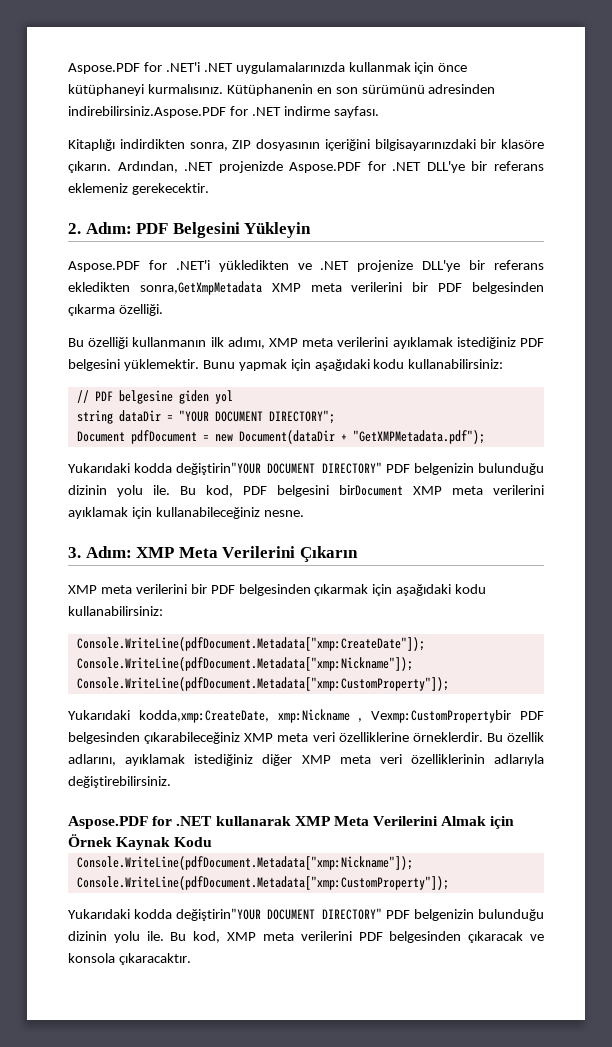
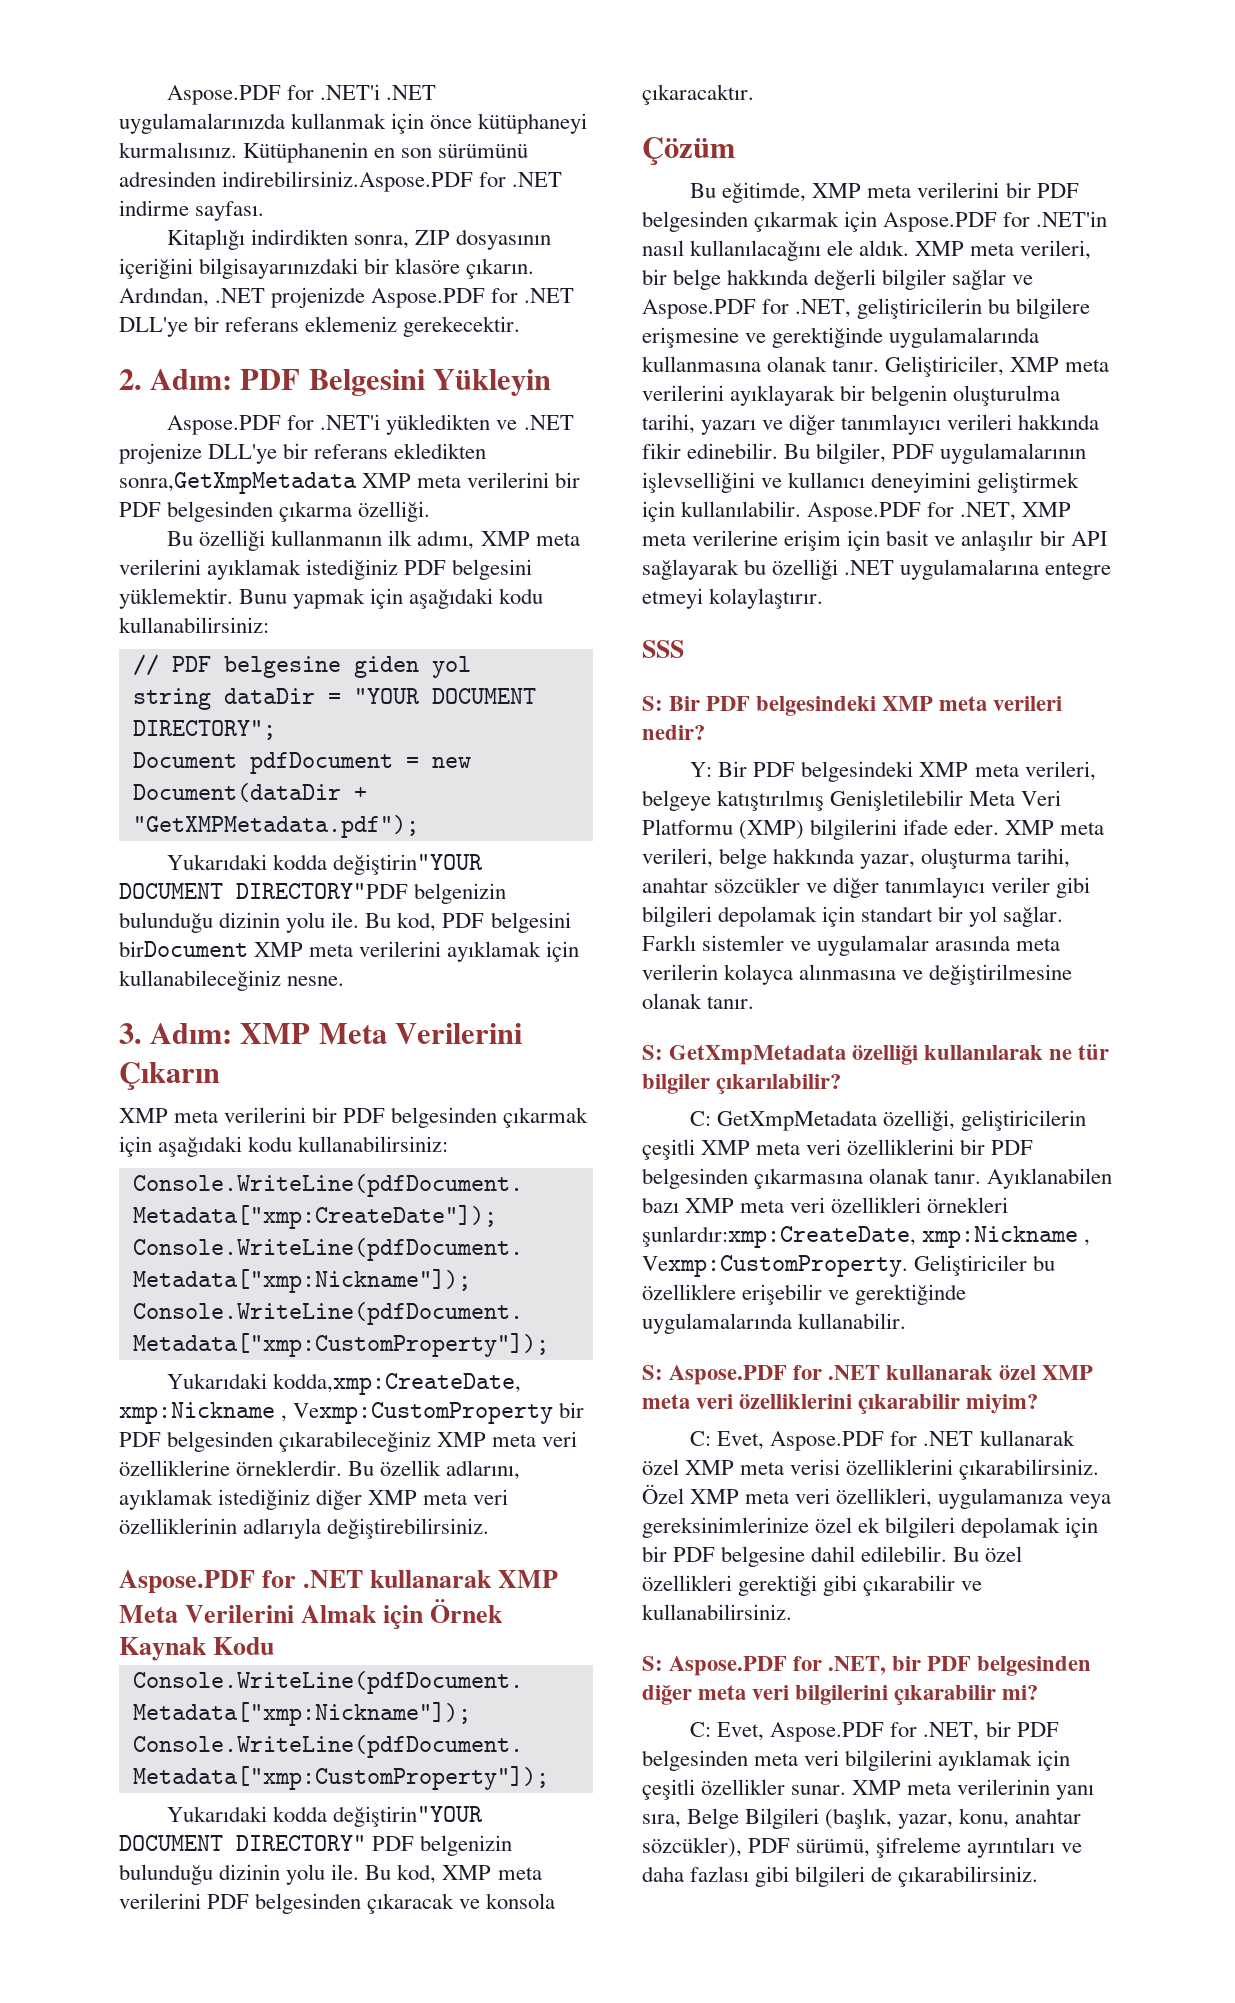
[321,462,410,474] DIRECTORY" PDF -> [236,883,408,899] DIRECTORY"PDF
[371,710,512,723] Vexmp:CustomPropertybir -> [293,1402,585,1424] Vexmp:CustomProperty bir
(191, 959) none -> [642,137,735,165] [690,182,1079,203] [642,211,1108,232] [642,240,1092,261] [642,269,1034,290] [642,298,1091,319] [642,327,1040,348] [642,356,1110,377] [642,385,1061,406] [642,414,1100,435] [642,443,1087,464] [642,472,1080,493] [642,501,1072,522] [642,530,1108,551] [642,559,1112,580] [642,588,824,609] [642,640,684,658] [642,696,1063,716] [642,725,705,740] [690,761,1096,782] [642,790,1062,811] [642,819,1105,840] [642,848,1071,869] [642,877,1091,898] [642,906,1064,927] [642,935,1061,956] [642,964,1073,985] [642,993,755,1009] [642,1044,1110,1065] [642,1074,842,1094] [690,1110,1087,1131] [642,1139,1034,1160] [642,1168,1113,1189] [642,1197,1009,1213] [642,1226,1091,1248] [642,1255,1056,1277] [642,1284,967,1305] [642,1313,907,1334] [642,1365,1094,1385] [642,1394,1039,1414] [690,1430,1075,1451] [642,1459,1100,1480] [642,1484,1112,1509] [642,1517,1099,1538] [642,1546,1023,1567] [642,1575,983,1596] [642,1604,792,1620] [642,1656,1092,1676] [642,1685,1039,1705] [690,1721,1059,1742] [642,1750,1071,1771] [642,1779,1095,1800] [642,1808,1082,1829] [642,1837,1083,1858] [642,1866,1039,1887] // Çözüm // Bu eğitimde, XMP meta verilerini bir PDF belgesinden çıkarmak için Aspose.PDF for .NET'in nasıl kullanılacağını ele aldık. XMP meta verileri, bir belge hakkında değerli bilgiler sağlar ve Aspose.PDF for .NET, geliştiricilerin bu bilgilere erişmesine ve gerektiğinde uygulamalarında kullanmasına olanak tanır. Geliştiriciler, XMP meta verilerini ayıklayarak bir belgenin oluşturulma tarihi, yazarı ve diğer tanımlayıcı verileri hakkında fikir edinebilir. Bu bilgiler, PDF uygulamalarının işlevselliğini ve kullanıcı deneyimini geliştirmek için kullanılabilir. Aspose.PDF for .NET, XMP meta verilerine erişim için basit ve anlaşılır bir API sağlayarak bu özelliği .NET uygulamalarına entegre etmeyi kolaylaştırır. // SSS // S: Bir PDF belgesindeki XMP meta verileri nedir? // Y: Bir PDF belgesindeki XMP meta verileri, belgeye katıştırılmış Genişletilebilir Meta Veri Platformu (XMP) bilgilerini ifade eder. XMP meta verileri, belge hakkında yazar, oluşturma tarihi, anahtar sözcükler ve diğer tanımlayıcı veriler gibi bilgileri depolamak için standart bir yol sağlar. Farklı sistemler ve uygulamalar arasında meta verilerin kolayca alınmasına ve değiştirilmesine olanak tanır. // S: GetXmpMetadata özelliği kullanılarak ne tür bilgiler çıkarılabilir? // C: GetXmpMetadata özelliği, geliştiricilerin çeşitli XMP meta veri özelliklerini bir PDF belgesinden çıkarmasına olanak tanır. Ayıklanabilen bazı XMP meta veri özellikleri örnekleri şunlardır:xmp:CreateDate, xmp:Nickname , Vexmp:CustomProperty. Geliştiriciler bu özelliklere erişebilir ve gerektiğinde uygulamalarında kullanabilir. // S: Aspose.PDF for .NET kullanarak özel XMP meta veri özelliklerini çıkarabilir miyim? // C: Evet, Aspose.PDF for .NET kullanarak özel XMP meta verisi özelliklerini çıkarabilirsiniz. Özel XMP meta veri özellikleri, uygulamanıza veya gereksinimlerinize özel ek bilgileri depolamak için bir PDF belgesine dahil edilebilir. Bu özel özellikleri gerektiği gibi çıkarabilir ve kullanabilirsiniz. // S: Aspose.PDF for .NET, bir PDF belgesinden diğer meta veri bilgilerini çıkarabilir mi? // C: Evet, Aspose.PDF for .NET, bir PDF belgesinden meta veri bilgilerini ayıklamak için çeşitli özellikler sunar. XMP meta verilerinin yanı sıra, Belge Bilgileri (başlık, yazar, konu, anahtar sözcükler), PDF sürümü, şifreleme ayrıntıları ve daha fazlası gibi bilgileri de çıkarabilirsiniz.

